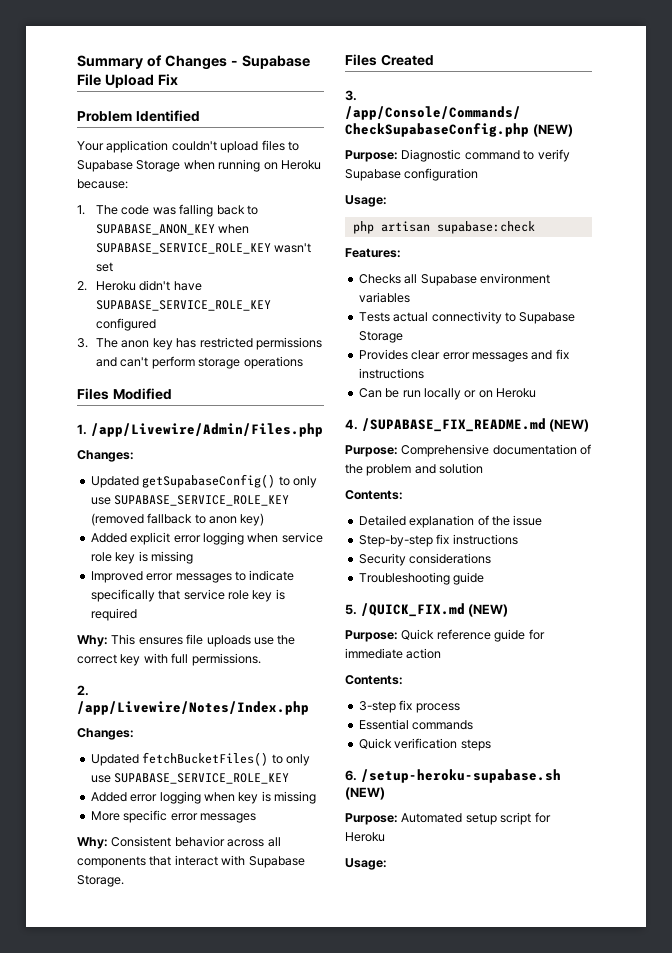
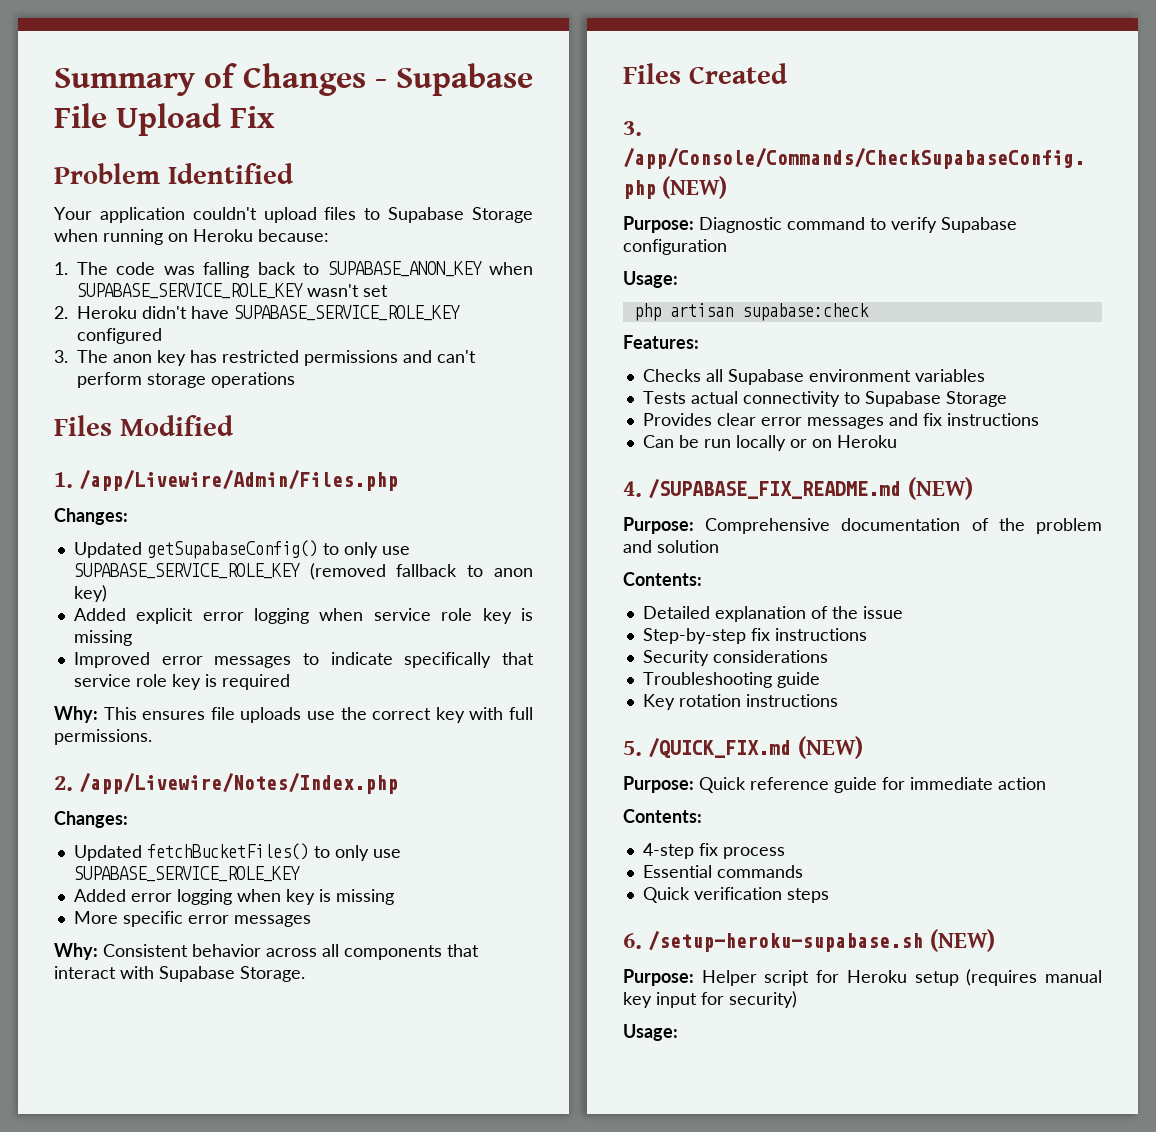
(485, 578) none -> [642,694,838,710] // Key rotation instructions
[358,701,396,713] 3-step -> [642,843,694,859] 4-step
[401,813,497,825] Automated setup -> [701,970,757,986] Helper
(385, 837) none -> [914,969,1102,986] [623,991,797,1008] setup (requires manual key input for security)

